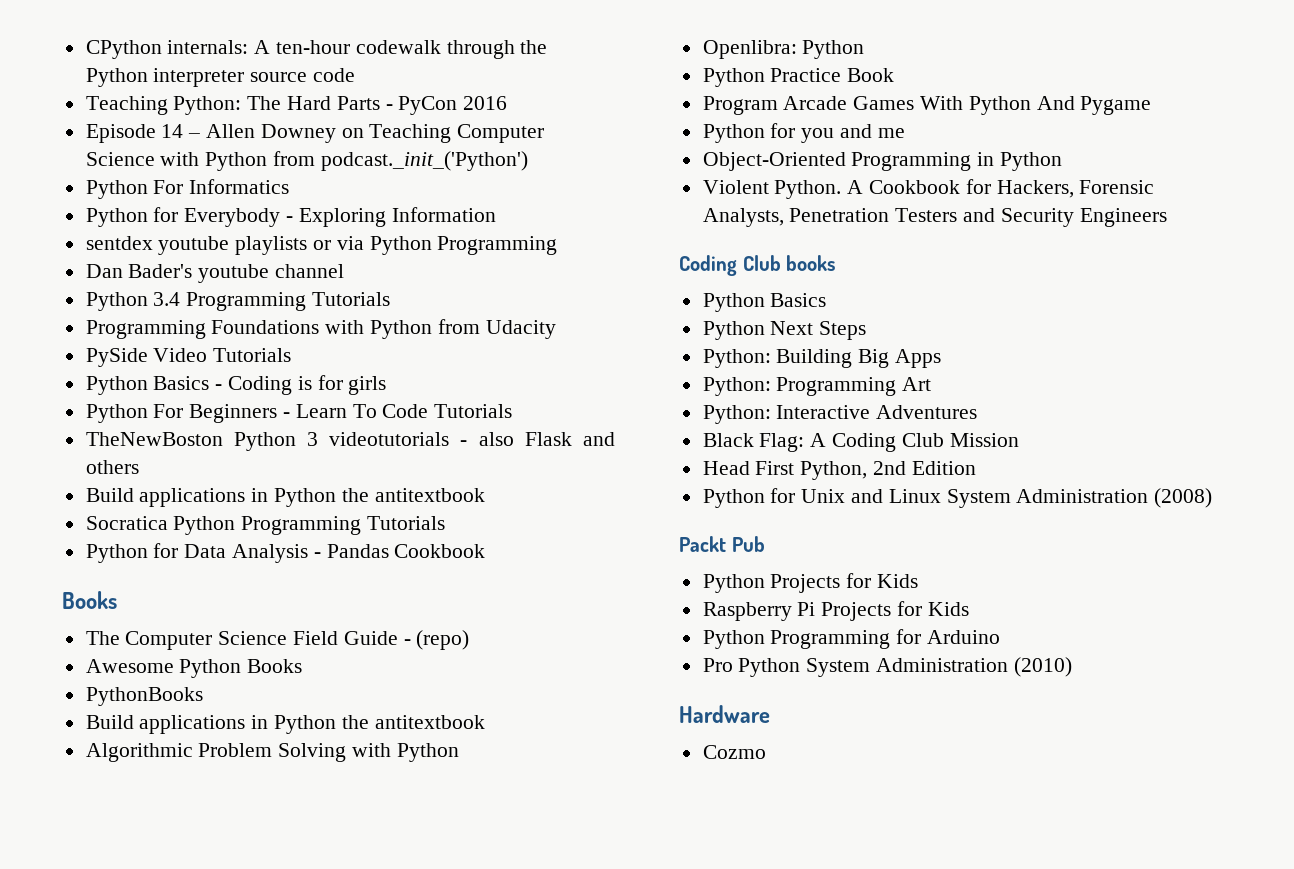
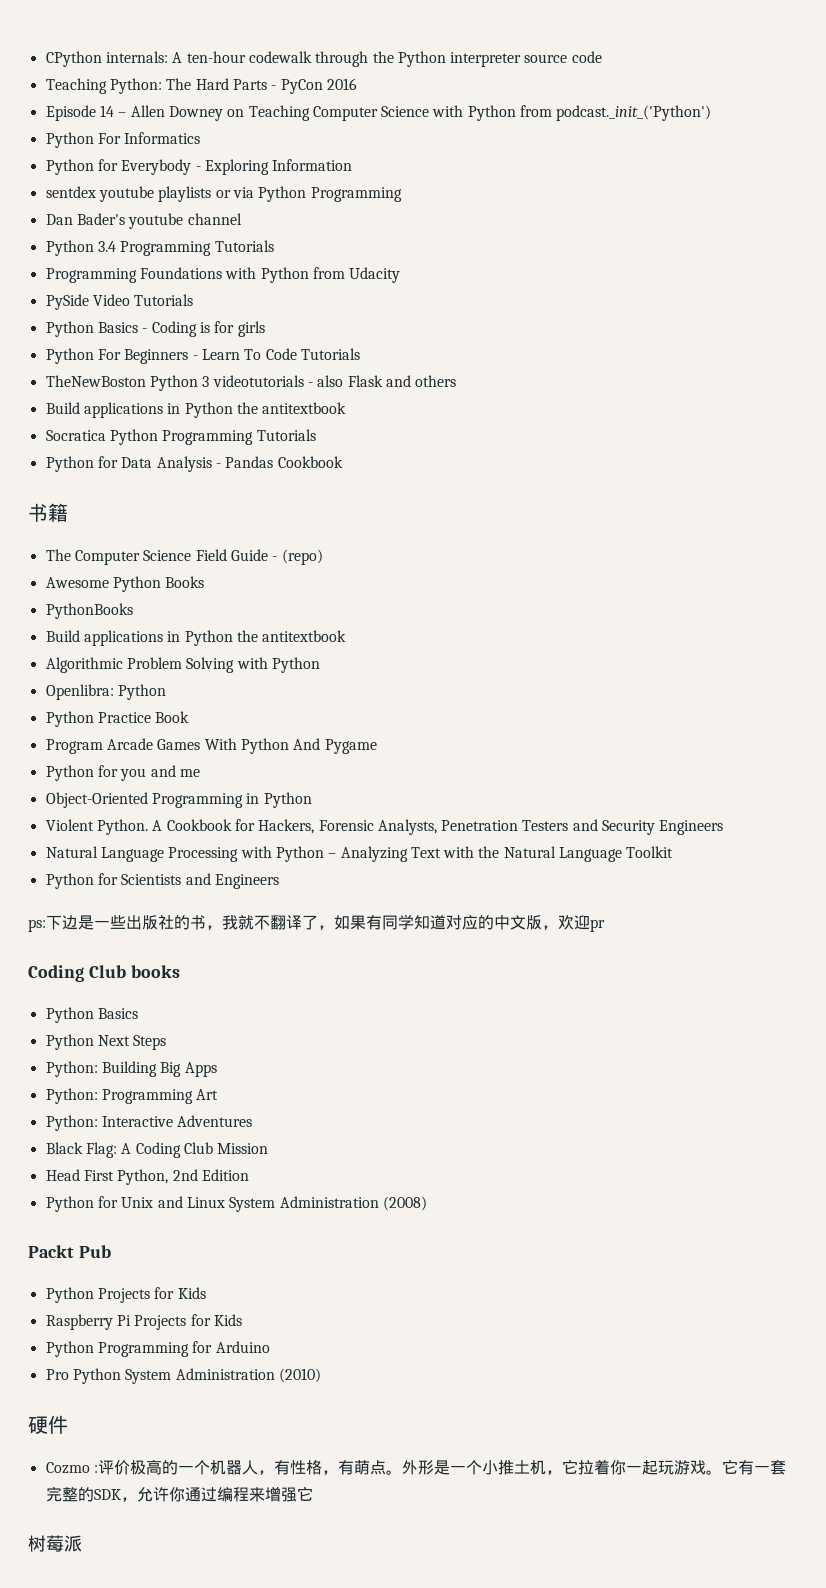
[62,591,117,609] Books -> [28,503,68,522] 书籍
(1167, 217) none -> [45,846,674,862] [45,873,279,889] [28,914,605,932] // Natural Language Processing with Python – Analyzing Text with the Natural Language Toolkit // Python for Scientists and Engineers // ps:下边是一些出版社的书，我就不翻译了，如果有同学知道对应的中文版，欢迎pr
[679,705,770,723] Hardware -> [28,1415,68,1435] 硬件
(766, 752) none -> [93,1459,786,1475] [45,1486,313,1502] [28,1535,82,1552] :评价极高的一个机器人，有性格，有萌点。外形是一个小推土机，它拉着你一起玩游戏。它有一套完整的SDK，允许你通过编程来增强它 // 树莓派

